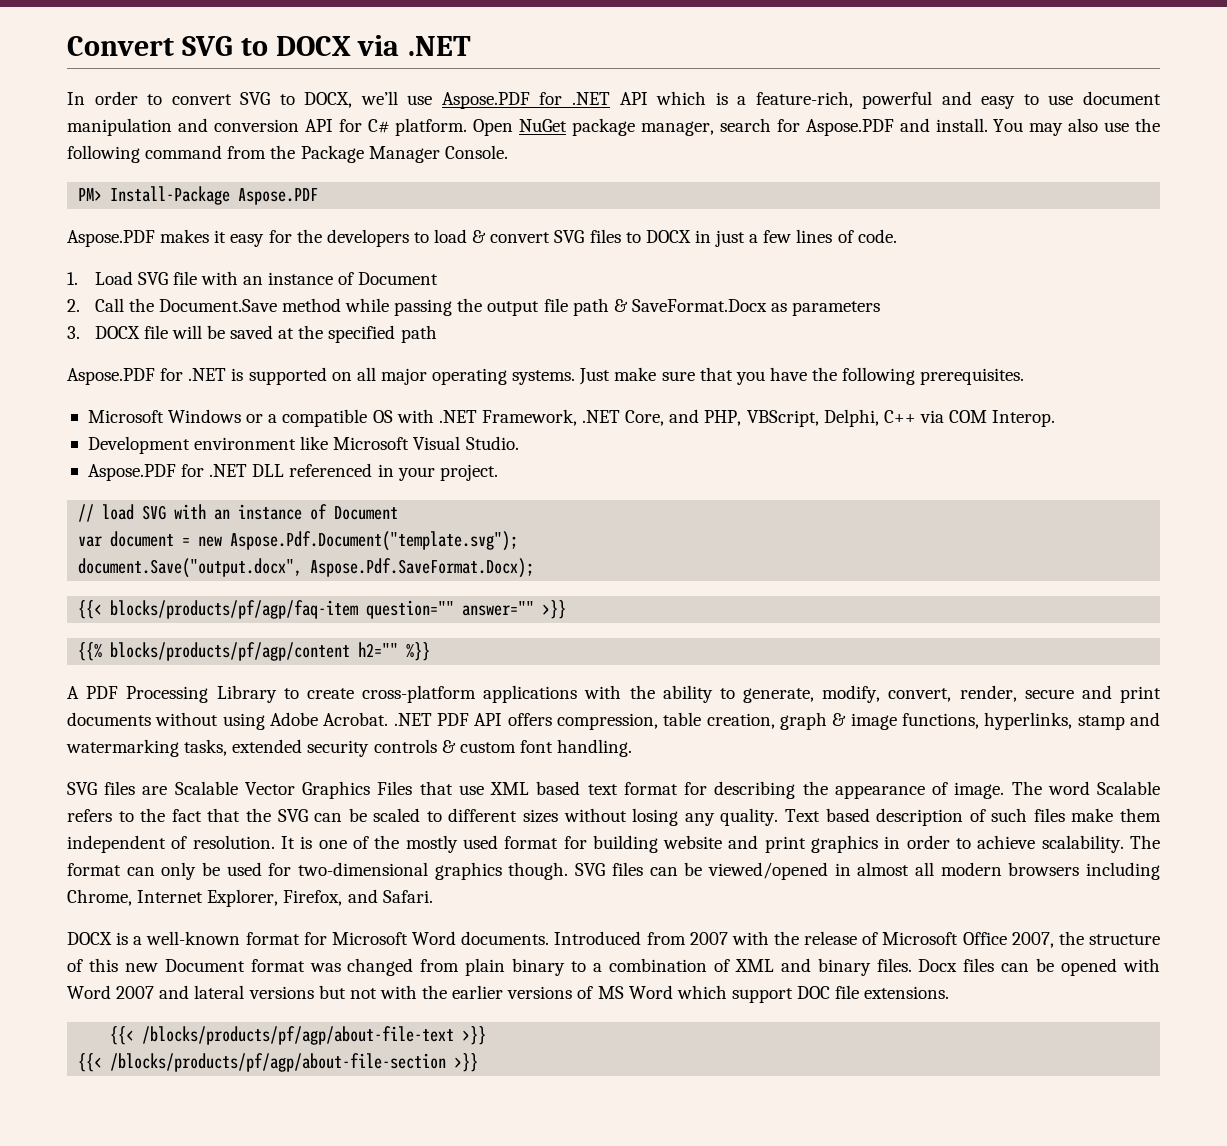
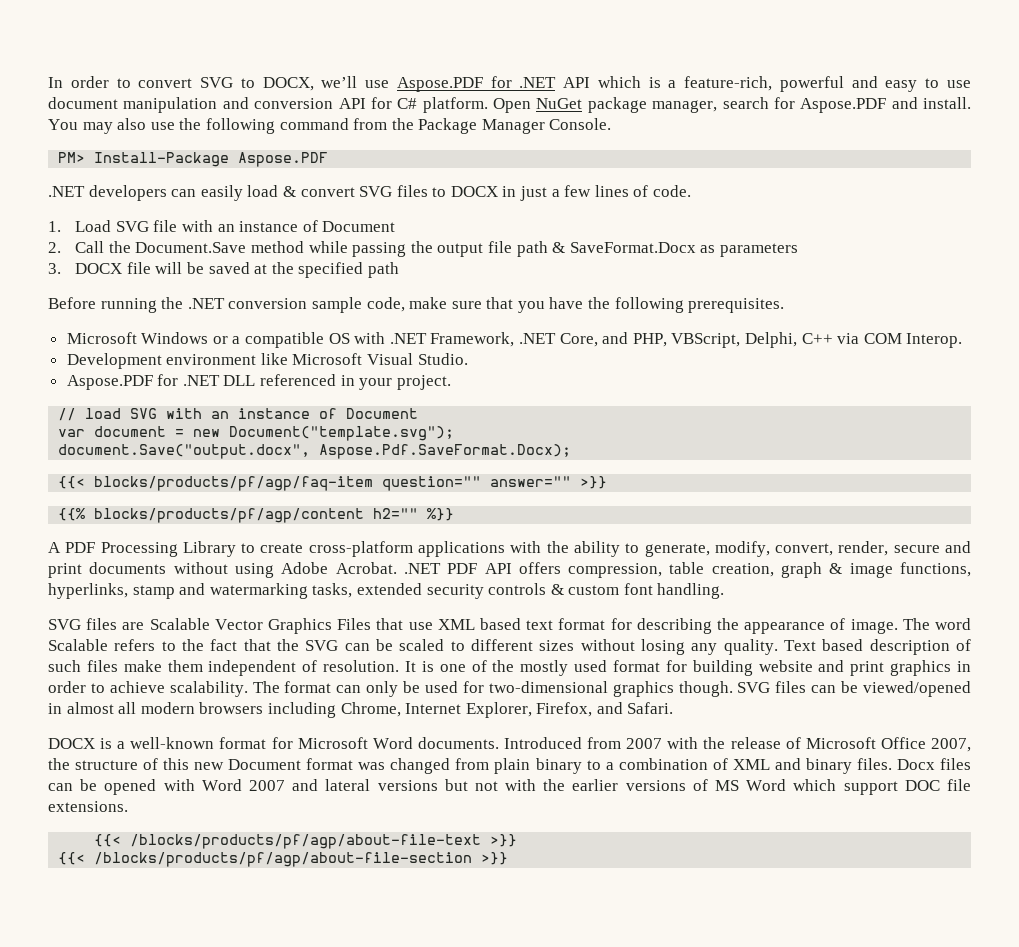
[67,35,471,56] Convert SVG to DOCX via .NET // -> (48, 82) none
[67,229,429,247] Aspose.PDF makes it easy for the developers to -> [48,185,243,201] .NET developers can easily
[67,367,611,385] Aspose.PDF for .NET is supported on all major operating systems. Just -> [48,297,405,313] Before running the .NET conversion sample code,
[230,531,519,551] Aspose.Pdf.Document("template.svg"); -> [229,426,455,441] Document("template.svg");

